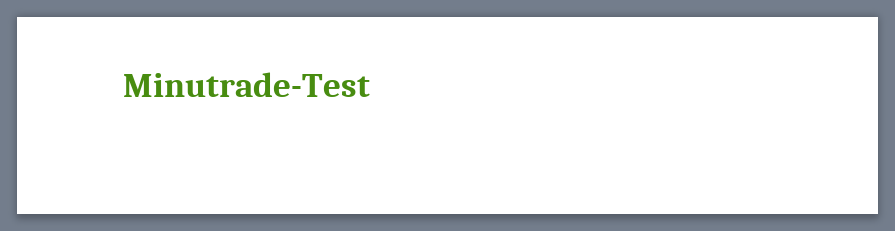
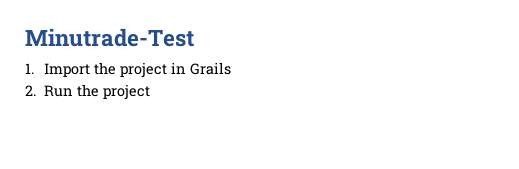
(370, 84) none -> [25,62,231,78] [25,84,150,100] // 1. Import the project in Grails // 2. Run the project

